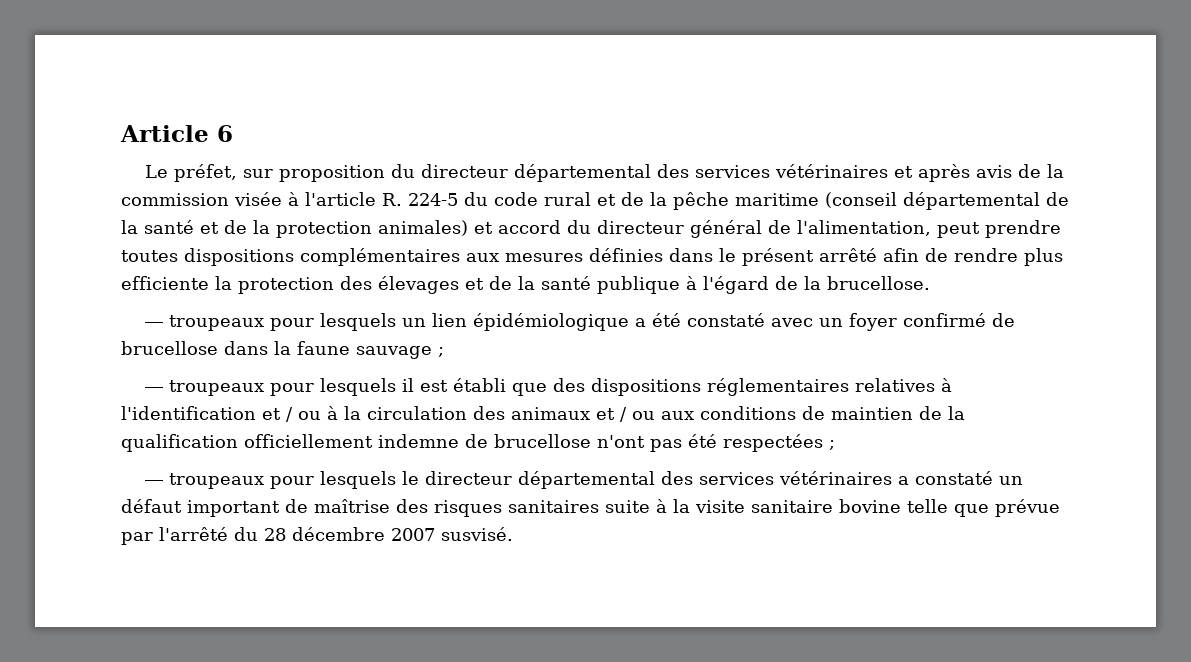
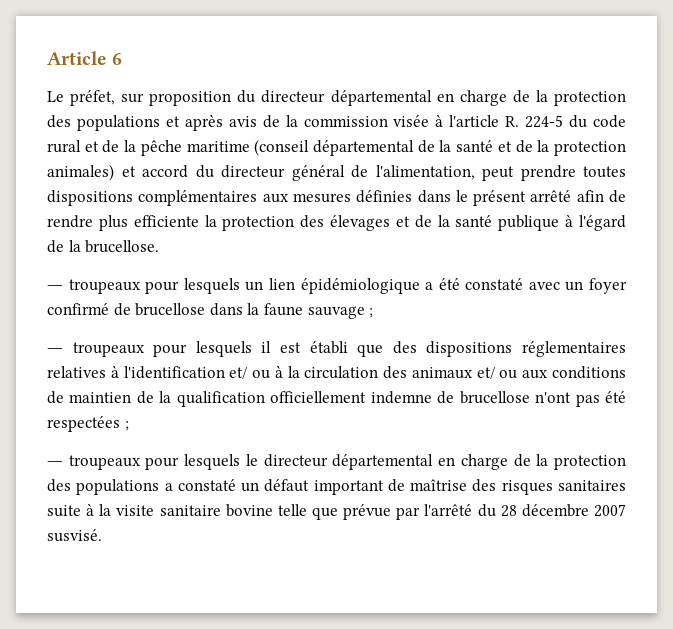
[657,164,889,178] des services vétérinaires -> [436,90,626,106] [47,115,160,131] en charge de la protection des populations
[262,407,293,422] et / -> [229,367,248,379] et/
[596,407,627,422] et / -> [476,367,495,379] et/
[661,471,893,485] des services vétérinaires -> [438,454,627,470] [47,479,160,495] en charge de la protection des populations

